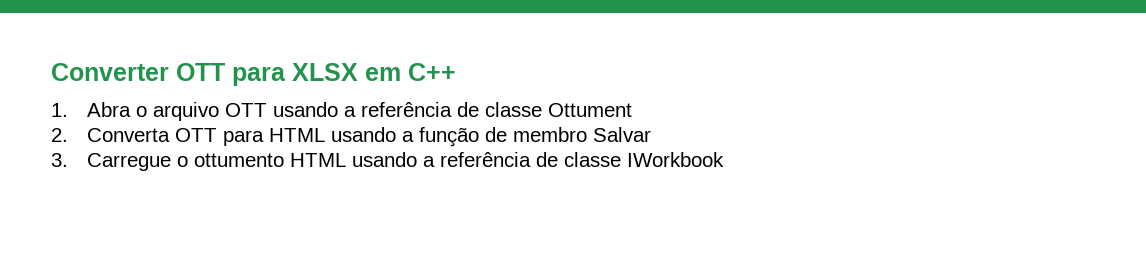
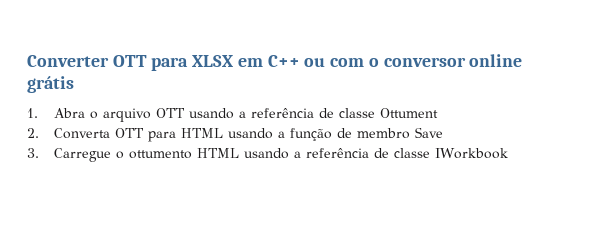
(456, 72) none -> [304,54,523,67] [27,76,74,93] ou com o conversor online grátis
[592,127,651,142] Salvar -> [415,127,444,138] Save

